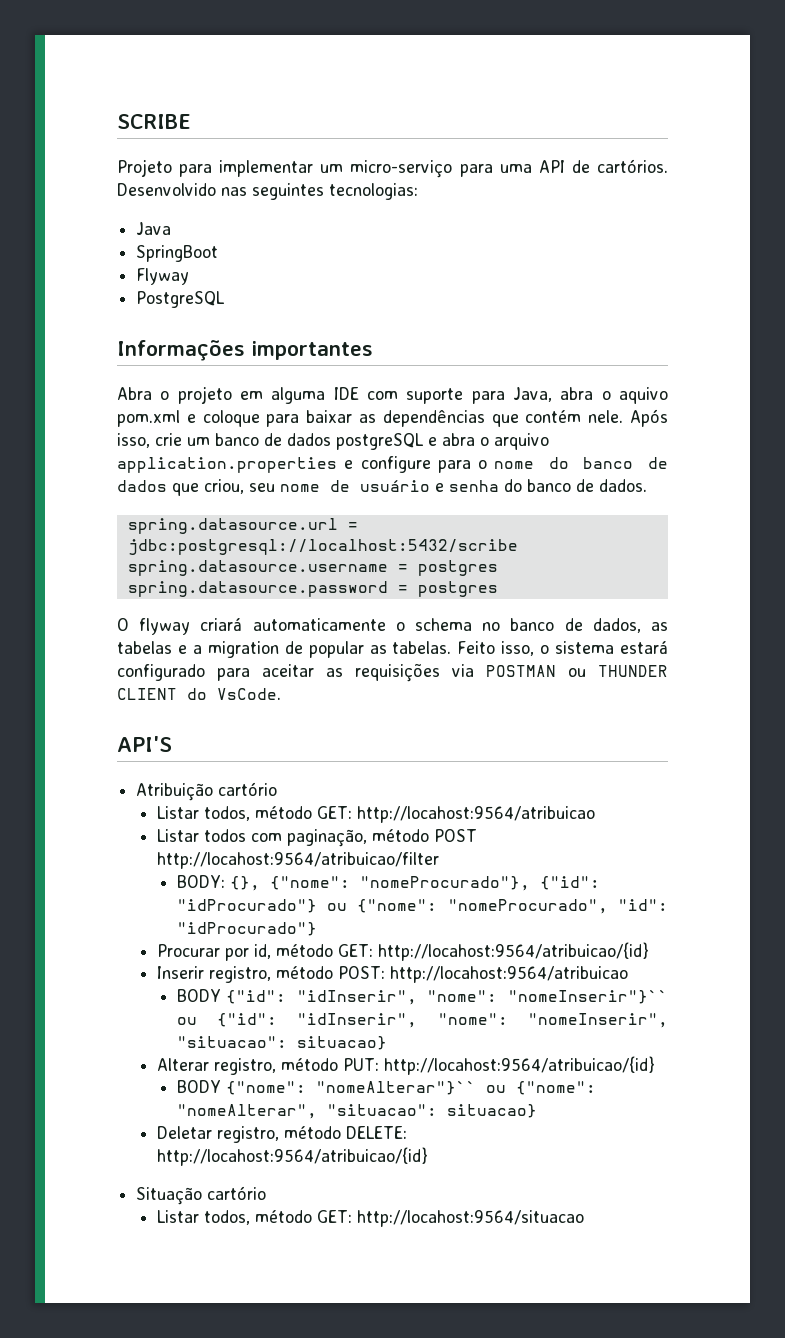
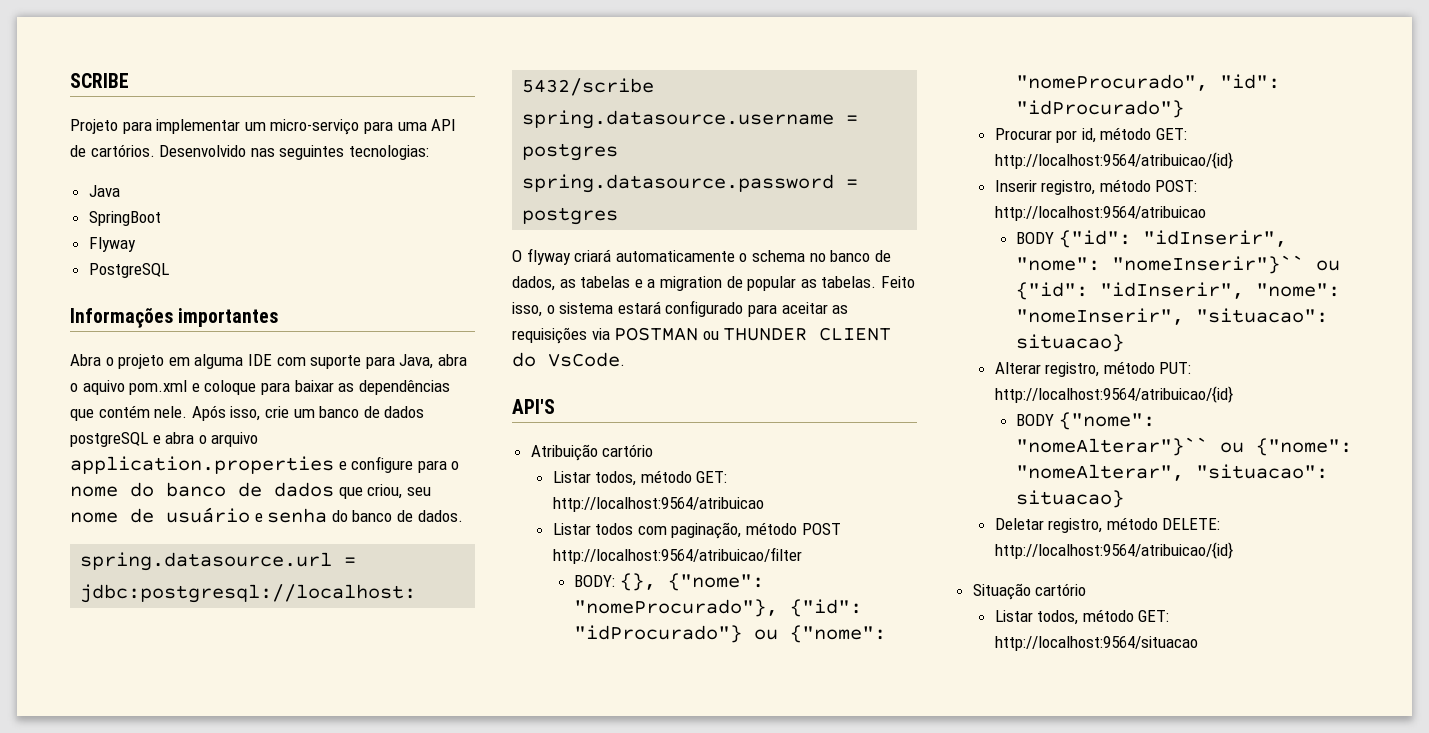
[356,806,595,823] http://locahost:9564/atribuicao -> [552,497,764,512] http://localhost:9564/atribuicao
[156,852,439,869] http://locahost:9564/atribuicao/filter -> [552,547,802,564] http://localhost:9564/atribuicao/filter
[377,942,649,961] http://locahost:9564/atribuicao/{id} -> [994,152,1233,169] http://localhost:9564/atribuicao/{id}
[389,966,628,983] http://locahost:9564/atribuicao -> [994,206,1206,221] http://localhost:9564/atribuicao
[383,1056,655,1075] http://locahost:9564/atribuicao/{id} -> [994,386,1233,403] http://localhost:9564/atribuicao/{id}
[156,1147,428,1166] http://locahost:9564/atribuicao/{id} -> [994,542,1233,559] http://localhost:9564/atribuicao/{id}
[356,1210,584,1227] http://locahost:9564/situacao -> [994,636,1198,651] http://localhost:9564/situacao

